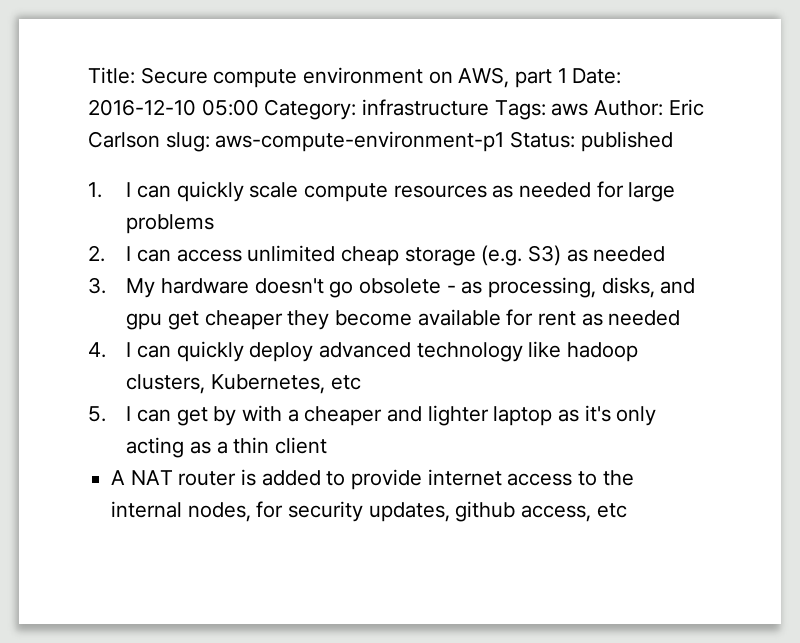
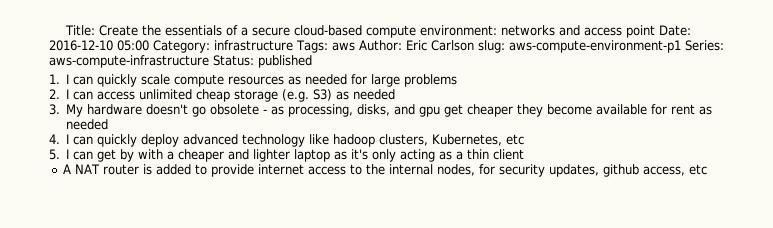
[140,67,567,88] Secure compute environment on AWS, part 1 -> [98,25,655,38] Create the essentials of a secure cloud-based compute environment: networks and access point
(505, 141) none -> [684,40,724,51] [49,55,209,68] Series: aws-compute-infrastructure

